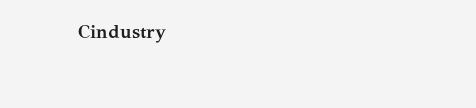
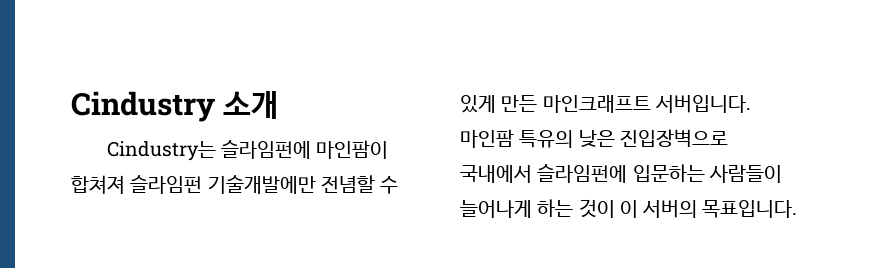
(166, 33) none -> [223,91,280,119] [106,140,389,161] [71,175,399,194] [460,95,751,113] [460,129,728,148] [460,164,782,183] [460,199,798,218] 소개 // Cindustry는 슬라임펀에 마인팜이 합쳐져 슬라임펀 기술개발에만 전념할 수 있게 만든 마인크래프트 서버입니다. 마인팜 특유의 낮은 진입장벽으로 국내에서 슬라임펀에 입문하는 사람들이 늘어나게 하는 것이 이 서버의 목표입니다.

